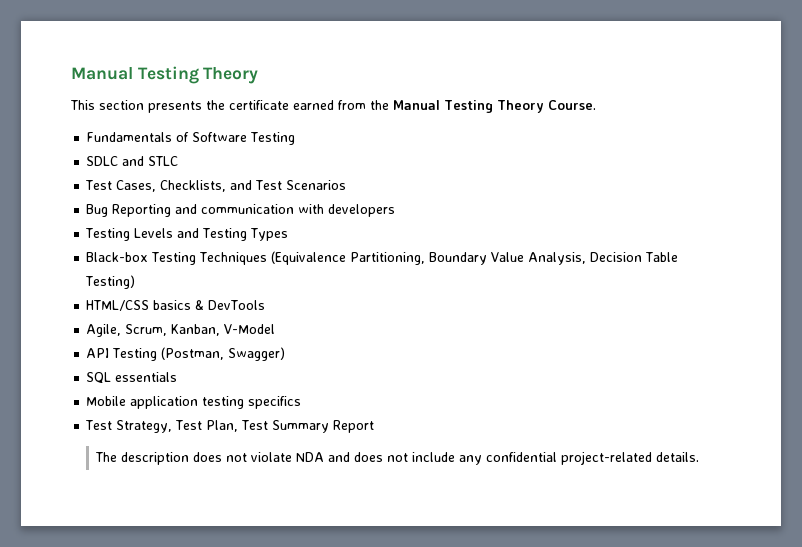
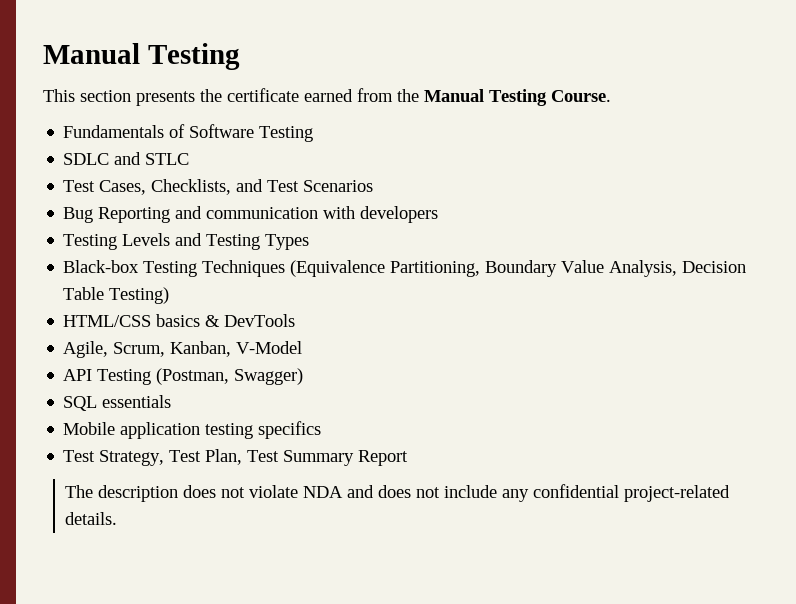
[71,66,259,84] Manual Testing Theory -> [43,43,240,70] Manual Testing
[496,100,544,113] Theory -> (547, 97) none

